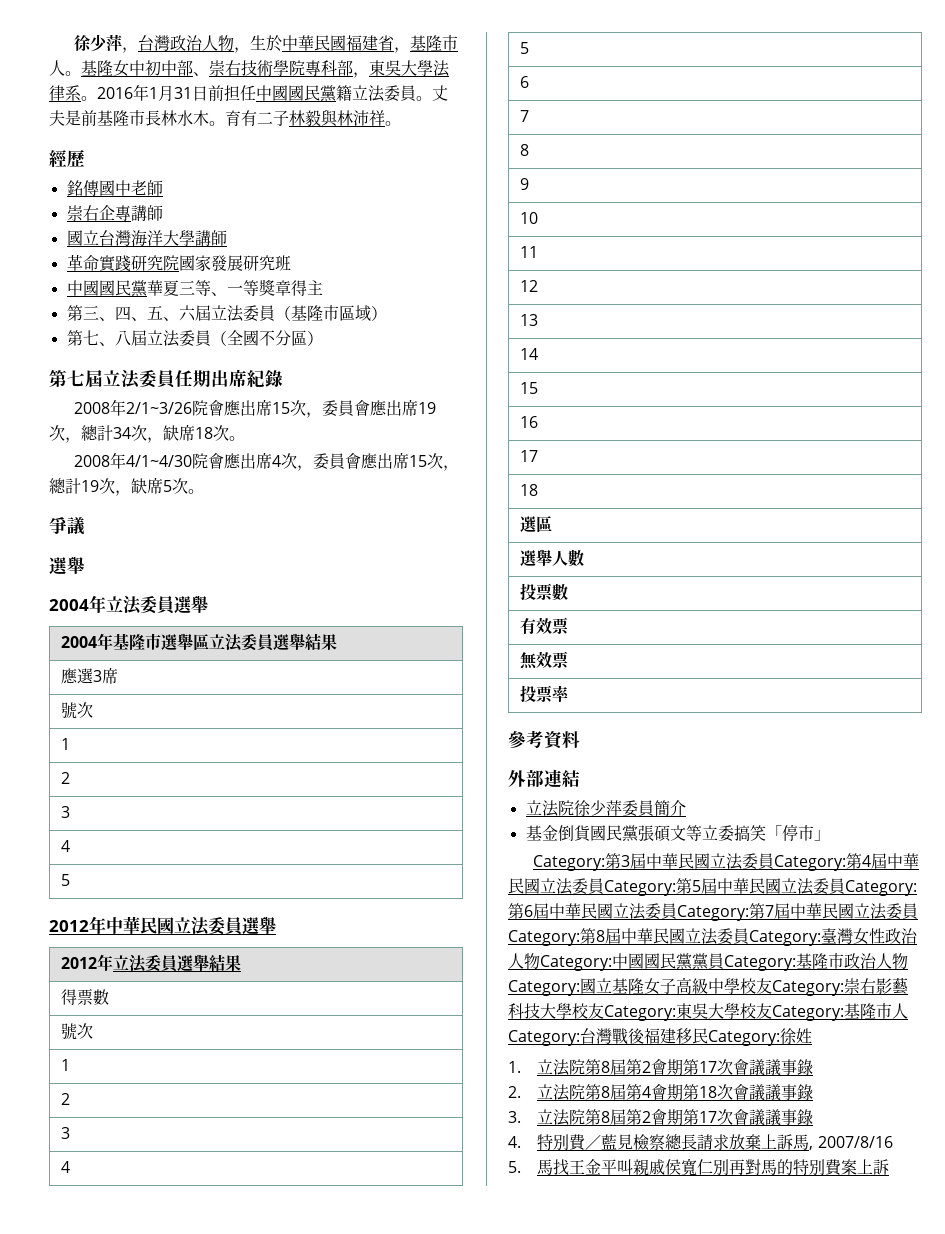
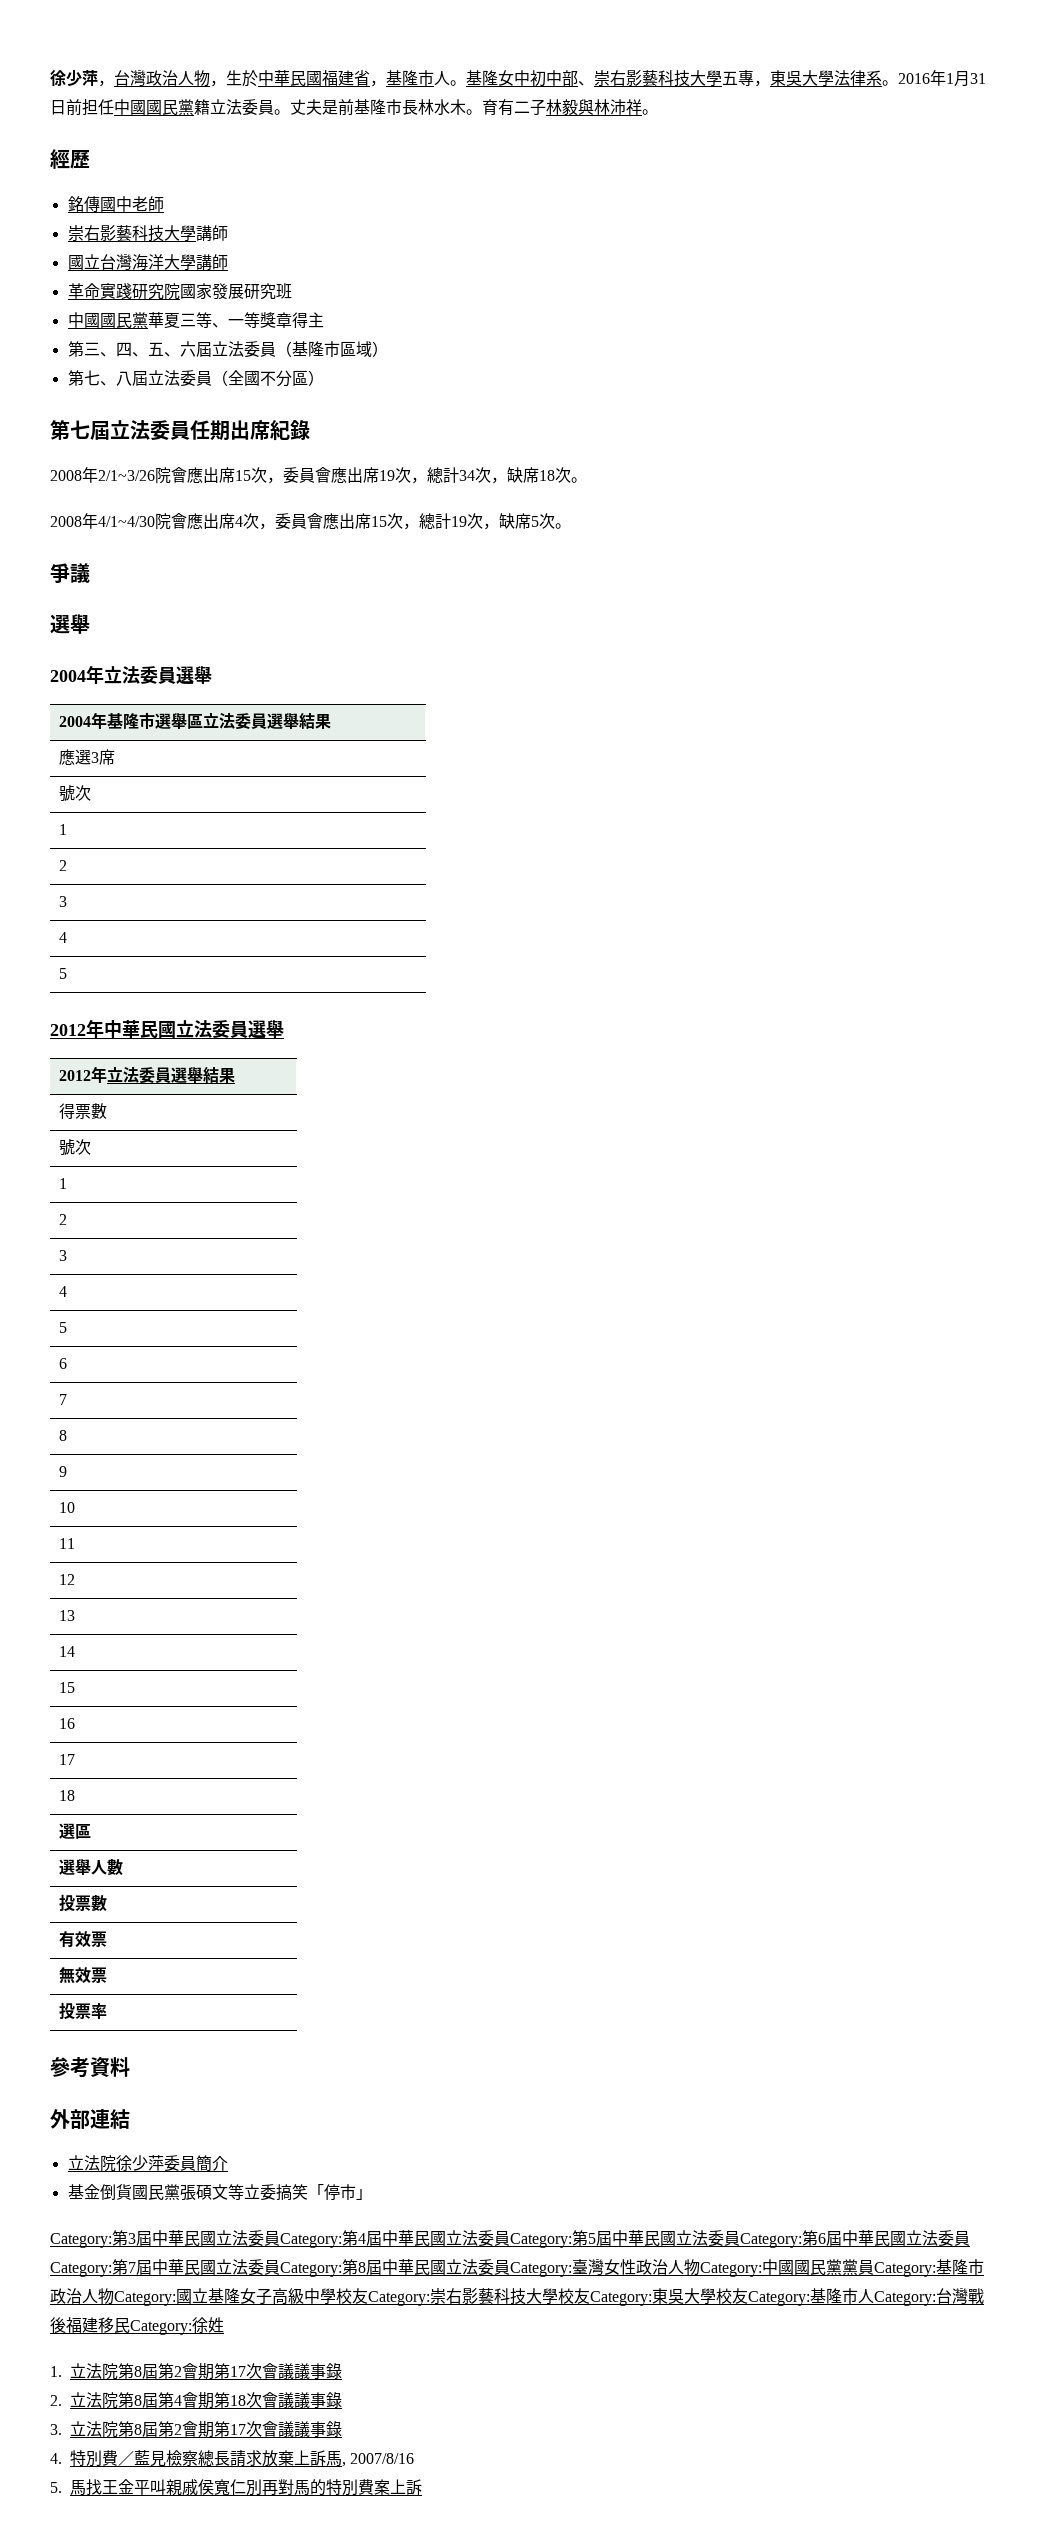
[241,60,353,76] 技術學院專科部 -> [626,70,754,87] 影藝科技大學五專
[98,205,131,221] 企專 -> [99,225,196,242] 影藝科技大學

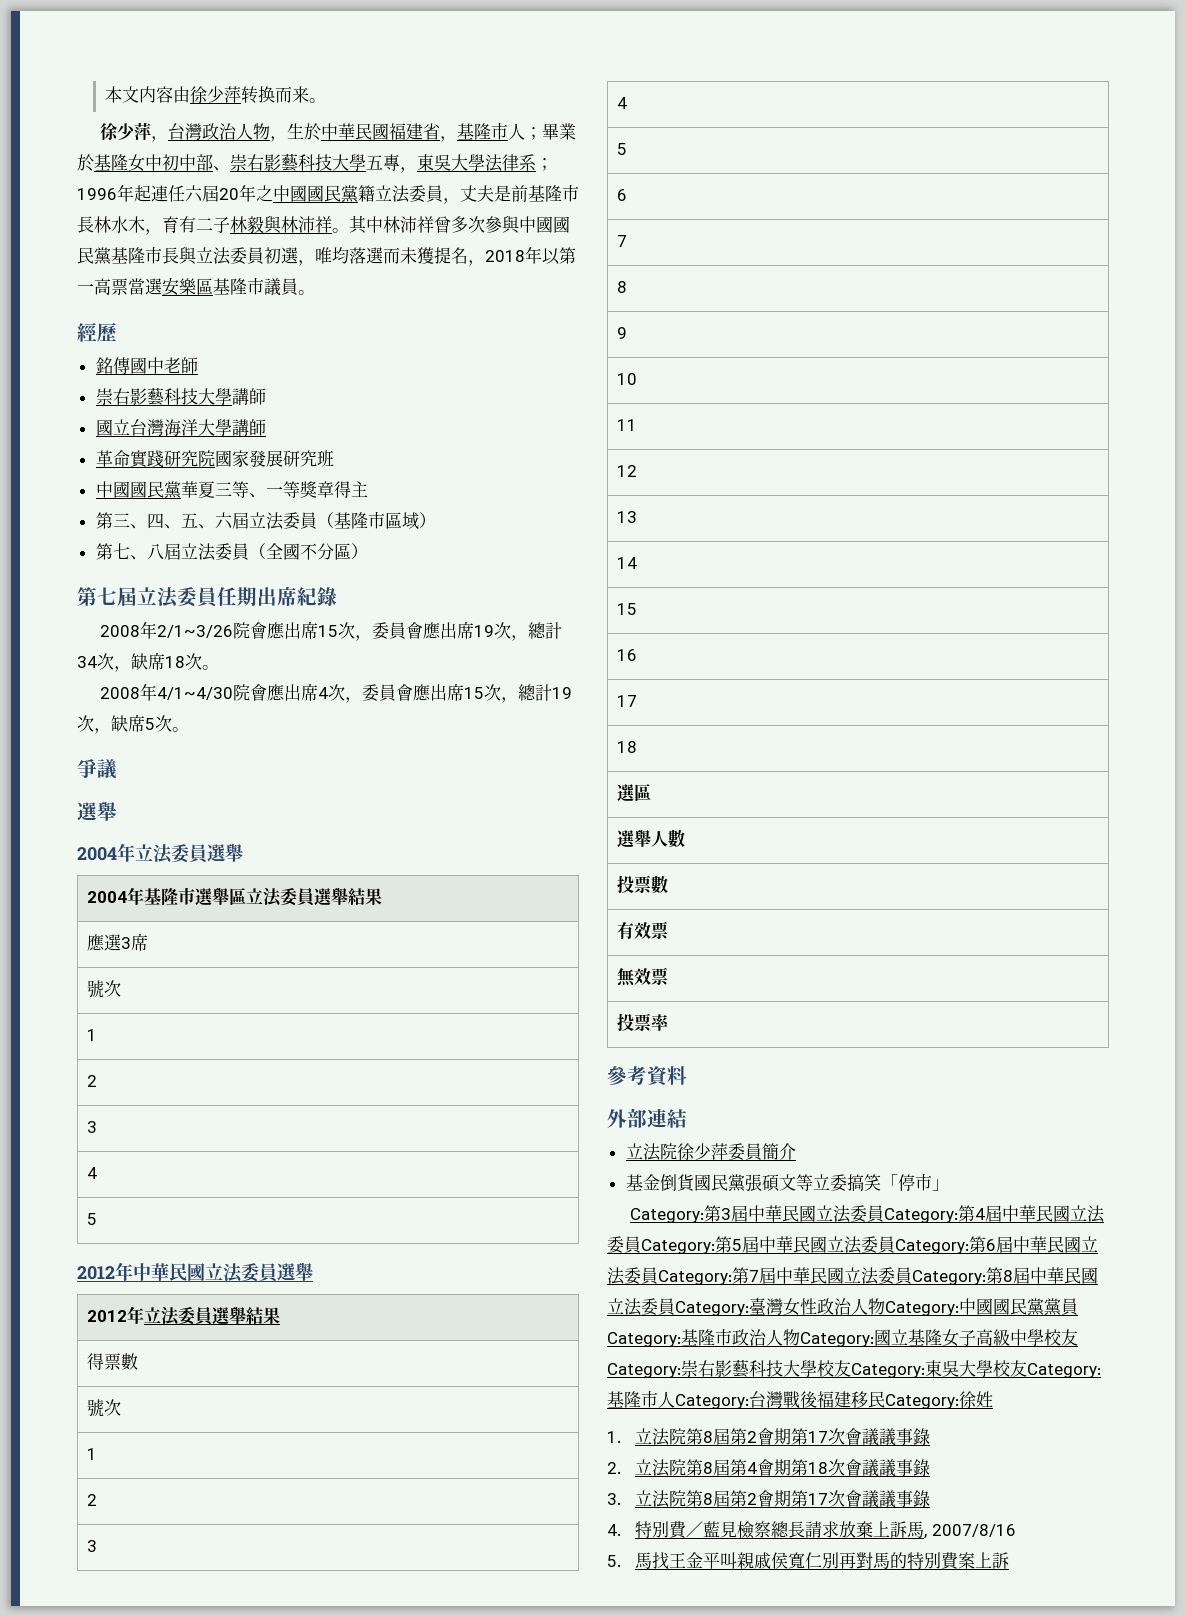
(50, 78) none -> [104,86,326,104] 本文内容由徐少萍转换而来。 //
[450,80,466,86] 。 -> [524,123,576,140] [77,154,94,172] ；畢業於
[882,70,986,87] [50,99,114,116] 。2016年1月31日前担任 -> [536,158,553,171] [77,184,273,202] ；1996年起連任六屆20年之
[274,109,290,115] 。 -> [443,198,460,204] ，
[466,109,482,115] 。 -> [145,229,162,235] ，
(658, 112) none -> [349,215,570,234] [77,246,576,266] [77,278,315,296] 其中林沛祥曾多次參與中國國民黨基隆市長與立法委員初選，唯均落選而未獲提名，2018年以第一高票當選安樂區基隆市議員。

